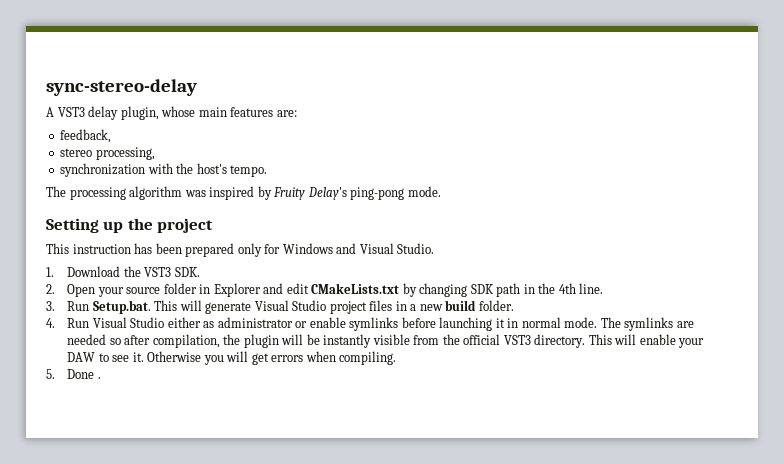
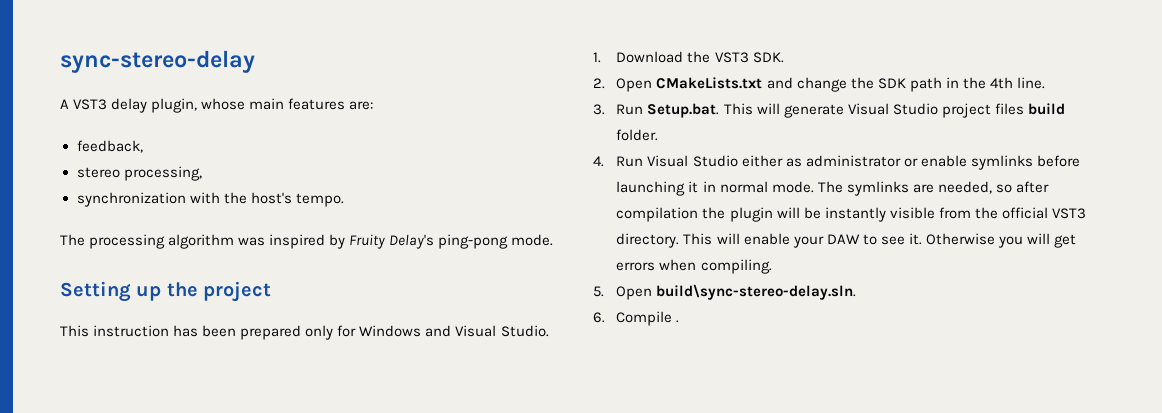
[97,283,468,297] your source folder in Explorer and edit CMakeLists.txt by changing -> [656,77,874,92] CMakeLists.txt and change the
[395,301,443,311] in a new -> (1024, 109) none
[67,334,107,345] needed -> [937,181,992,194] needed,
[152,334,220,348] compilation, -> [616,207,699,222] compilation
[67,369,95,379] Done -> [616,284,857,300] [593,311,673,326] Open build\sync-stereo-delay.sln. // 6. Compile

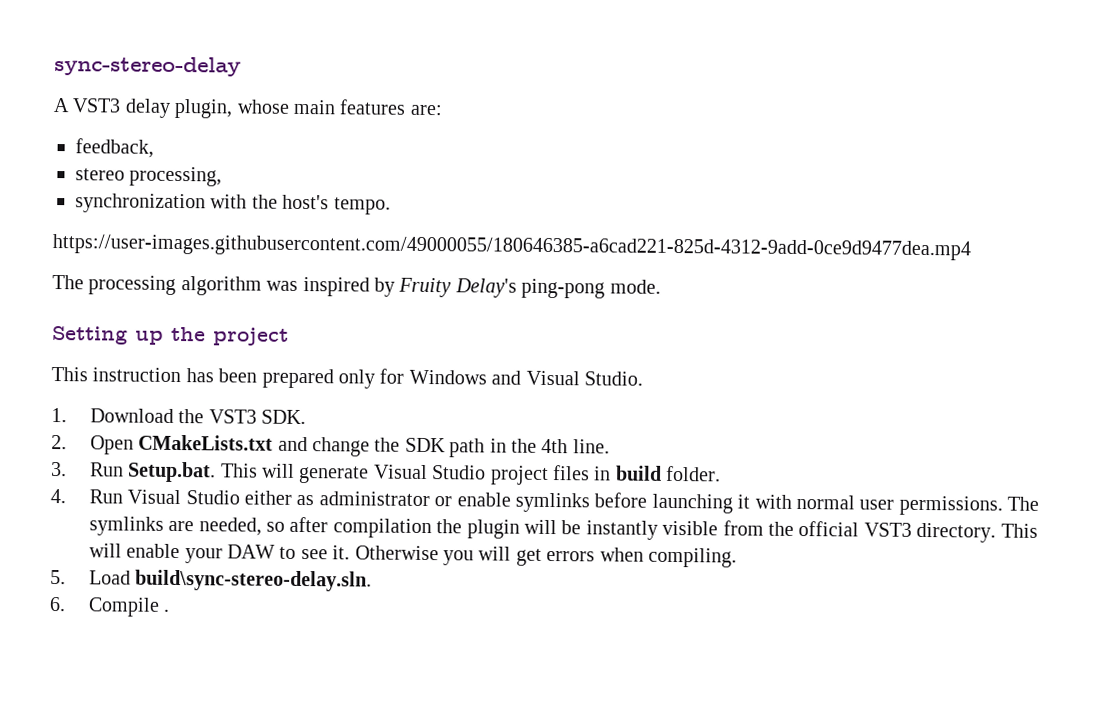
(344, 200) none -> [52,234,971,261] // https://user-images.githubusercontent.com/49000055/180646385-a6cad221-825d-4312-9add-0ce9d9477dea.mp4
(1024, 109) none -> [593,466,612,481] in
[702,181,814,193] in normal mode. -> [754,494,1003,516] with normal user permissions.
[616,286,653,300] Open -> [88,570,131,585] Load

